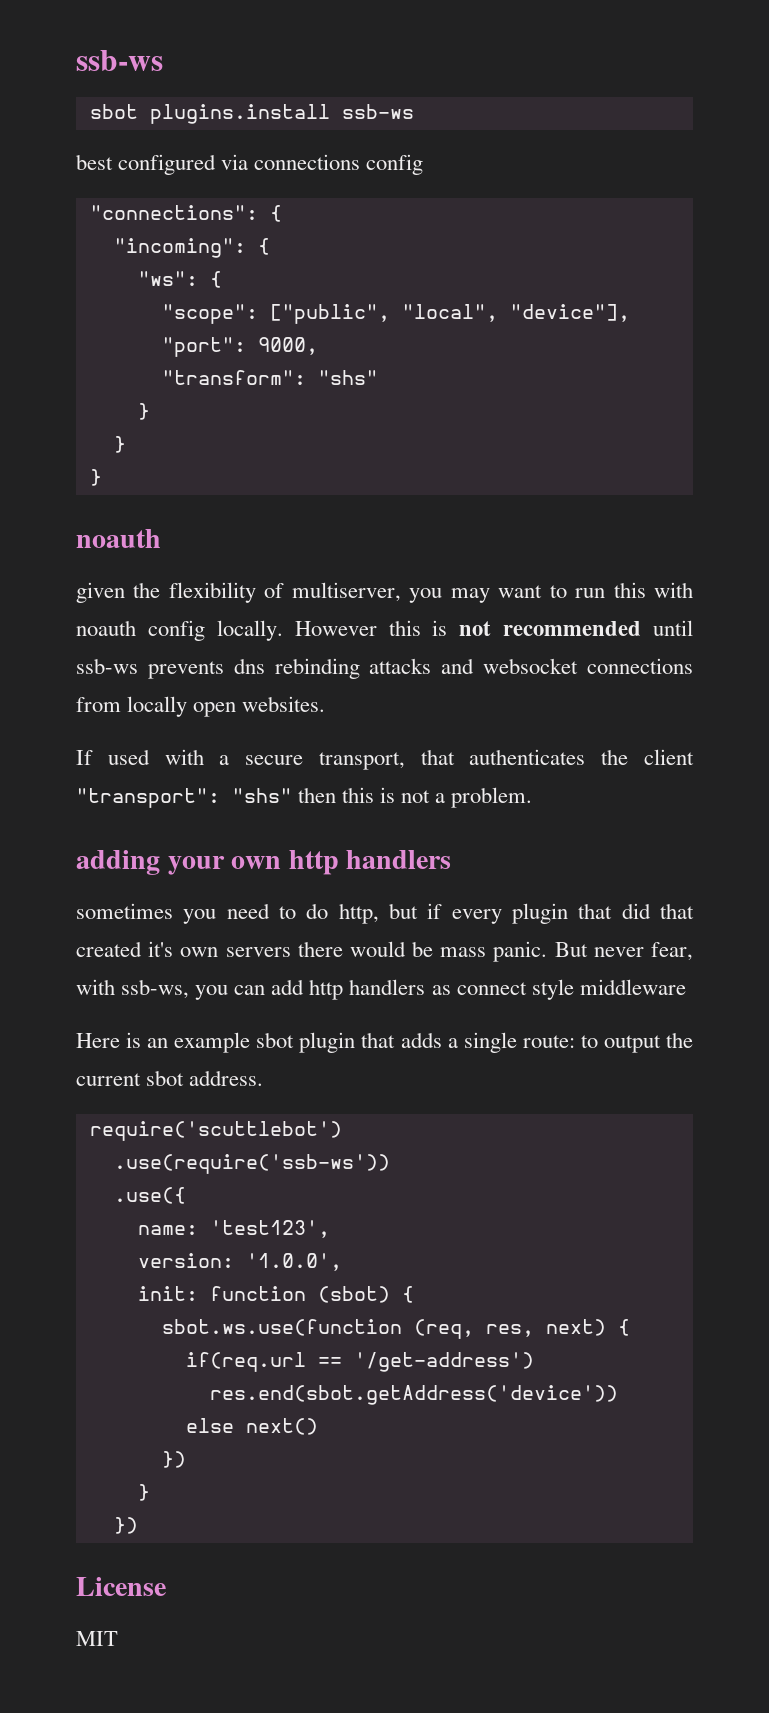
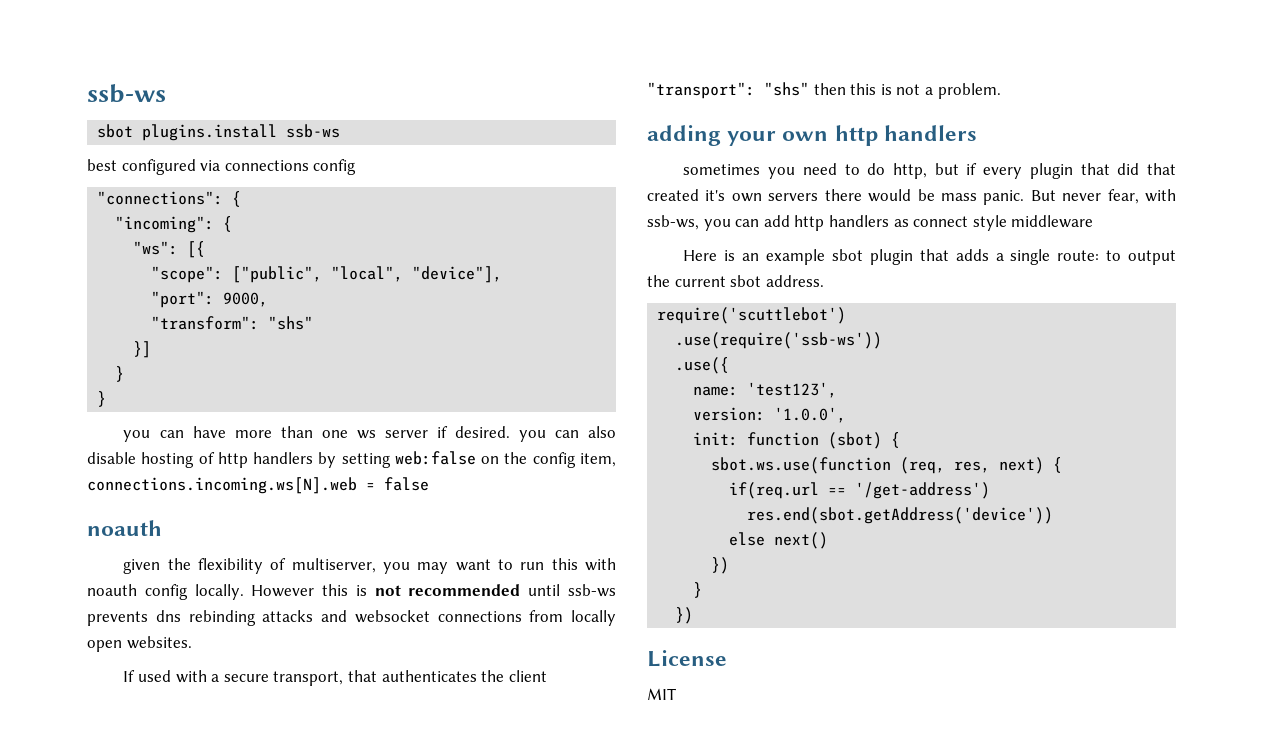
[209,271,222,288] { -> [187,241,206,258] [{
[137,403,150,420] [113,436,126,453] [89,469,102,486] // } // } // } -> [133,341,152,358] [115,366,125,382] [97,391,107,407] [123,426,616,442] [87,451,616,468] [87,477,429,494] // }] // } // } // you can have more than one ws server if desired. you can also disable hosting of http handlers by setting web:false on the config item, connections.incoming.ws[N].web = false

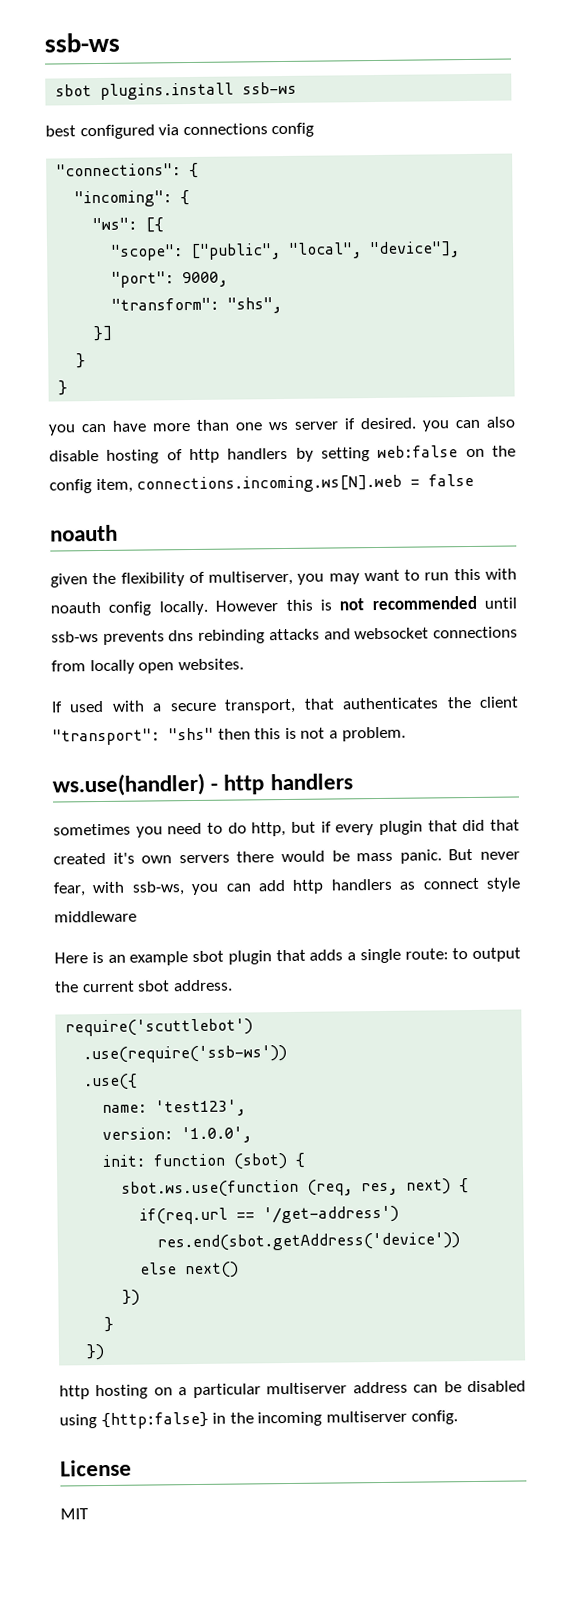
[268,316,314,330] "shs" -> [227,297,283,314] "shs",
[647,125,829,146] adding your own -> [52,772,219,797] ws.use(handler) -
(694, 615) none -> [59,1380,527,1400] [59,1410,458,1430] // http hosting on a particular multiserver address can be disabled using {http:false} in the incoming multiserver config.

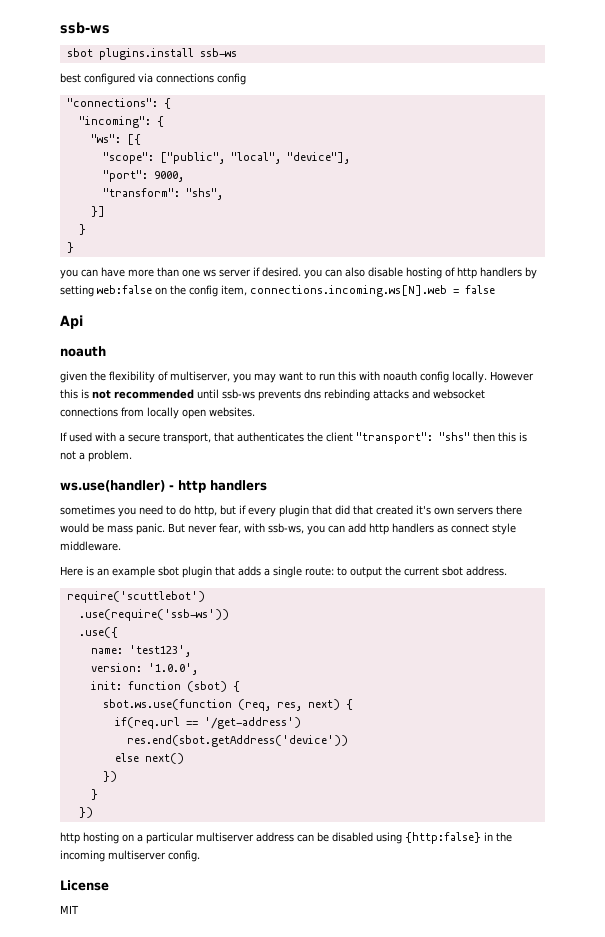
(475, 480) none -> [60,315,83,329] // Api
[54,910,137,923] middleware -> [60,541,121,551] middleware.

